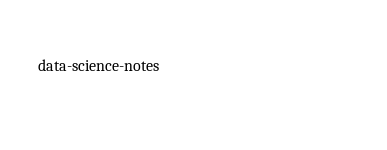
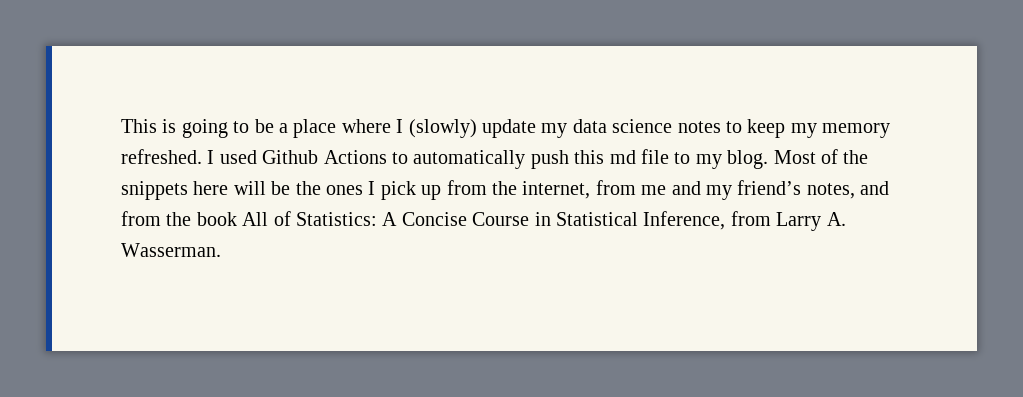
[38,59,159,71] data-science-notes -> [121,119,891,138] [121,149,869,169] [121,180,890,200] [121,211,846,231] [121,243,221,257] This is going to be a place where I (slowly) update my data science notes to keep my memory refreshed. I used Github Actions to automatically push this md file to my blog. Most of the snippets here will be the ones I pick up from the internet, from me and my friend’s notes, and from the book All of Statistics: A Concise Course in Statistical Inference, from Larry A. Wasserman.

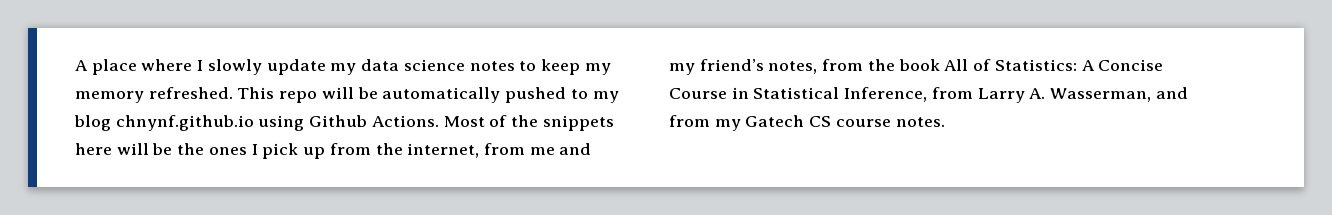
[121,119,288,138] This is going to be a -> [75,60,88,71] A
[408,119,477,138] (slowly) -> [207,59,262,75] slowly
[207,149,769,169] I used Github Actions to automatically push this md file to my blog. -> [237,87,619,103] [74,115,439,131] This repo will be automatically pushed to my blog chnynf.github.io using Github Actions.
[860,181,890,195] and -> (818, 67) none
[121,243,221,257] Wasserman. -> [1050,87,1188,102] [669,115,945,131] Wasserman, and from my Gatech CS course notes.

